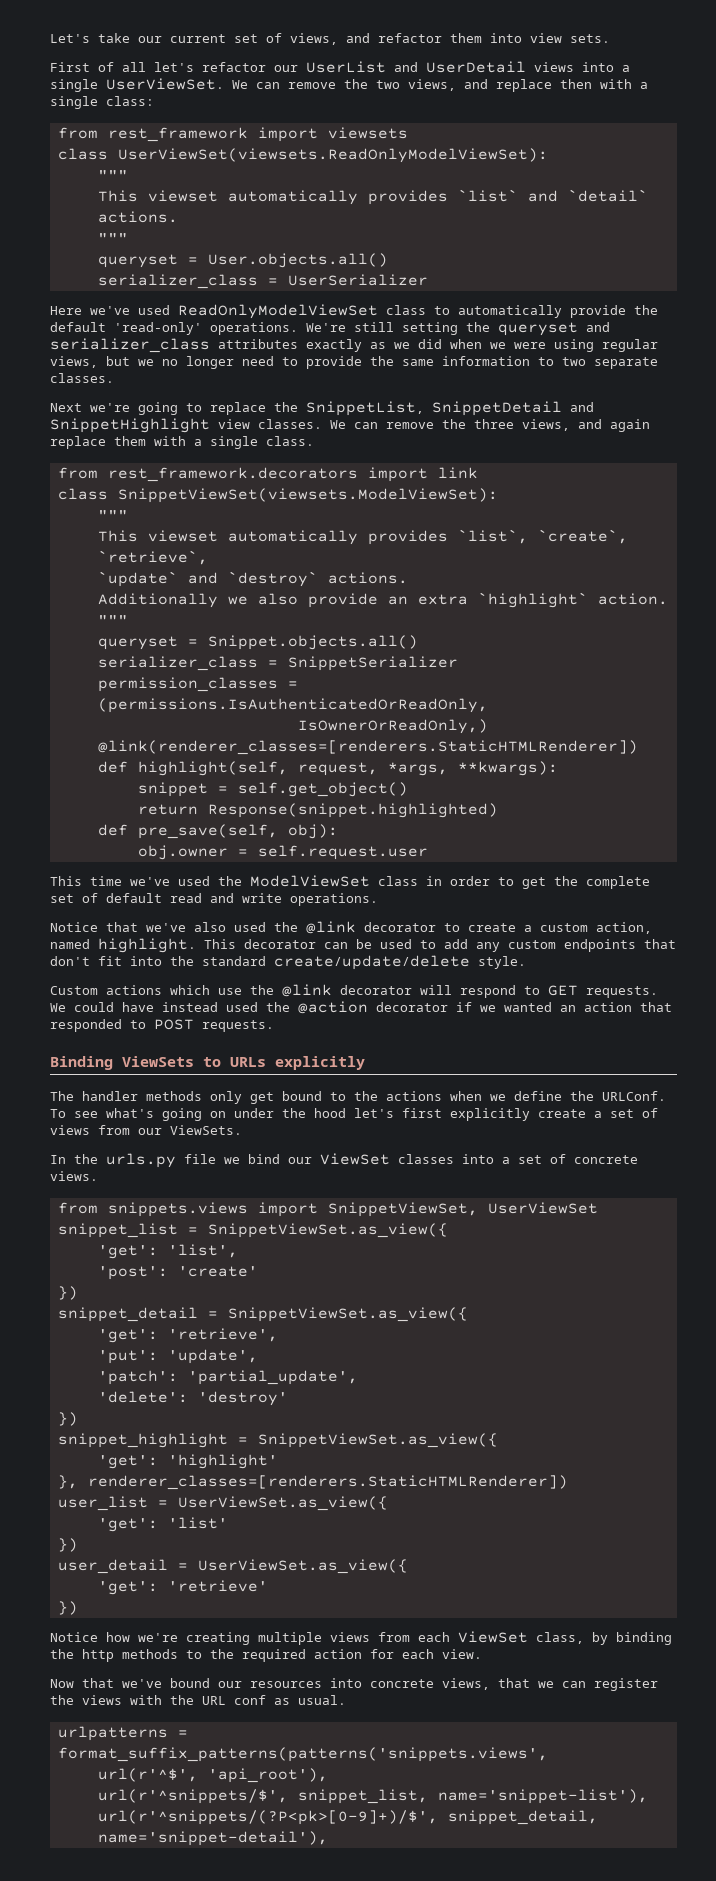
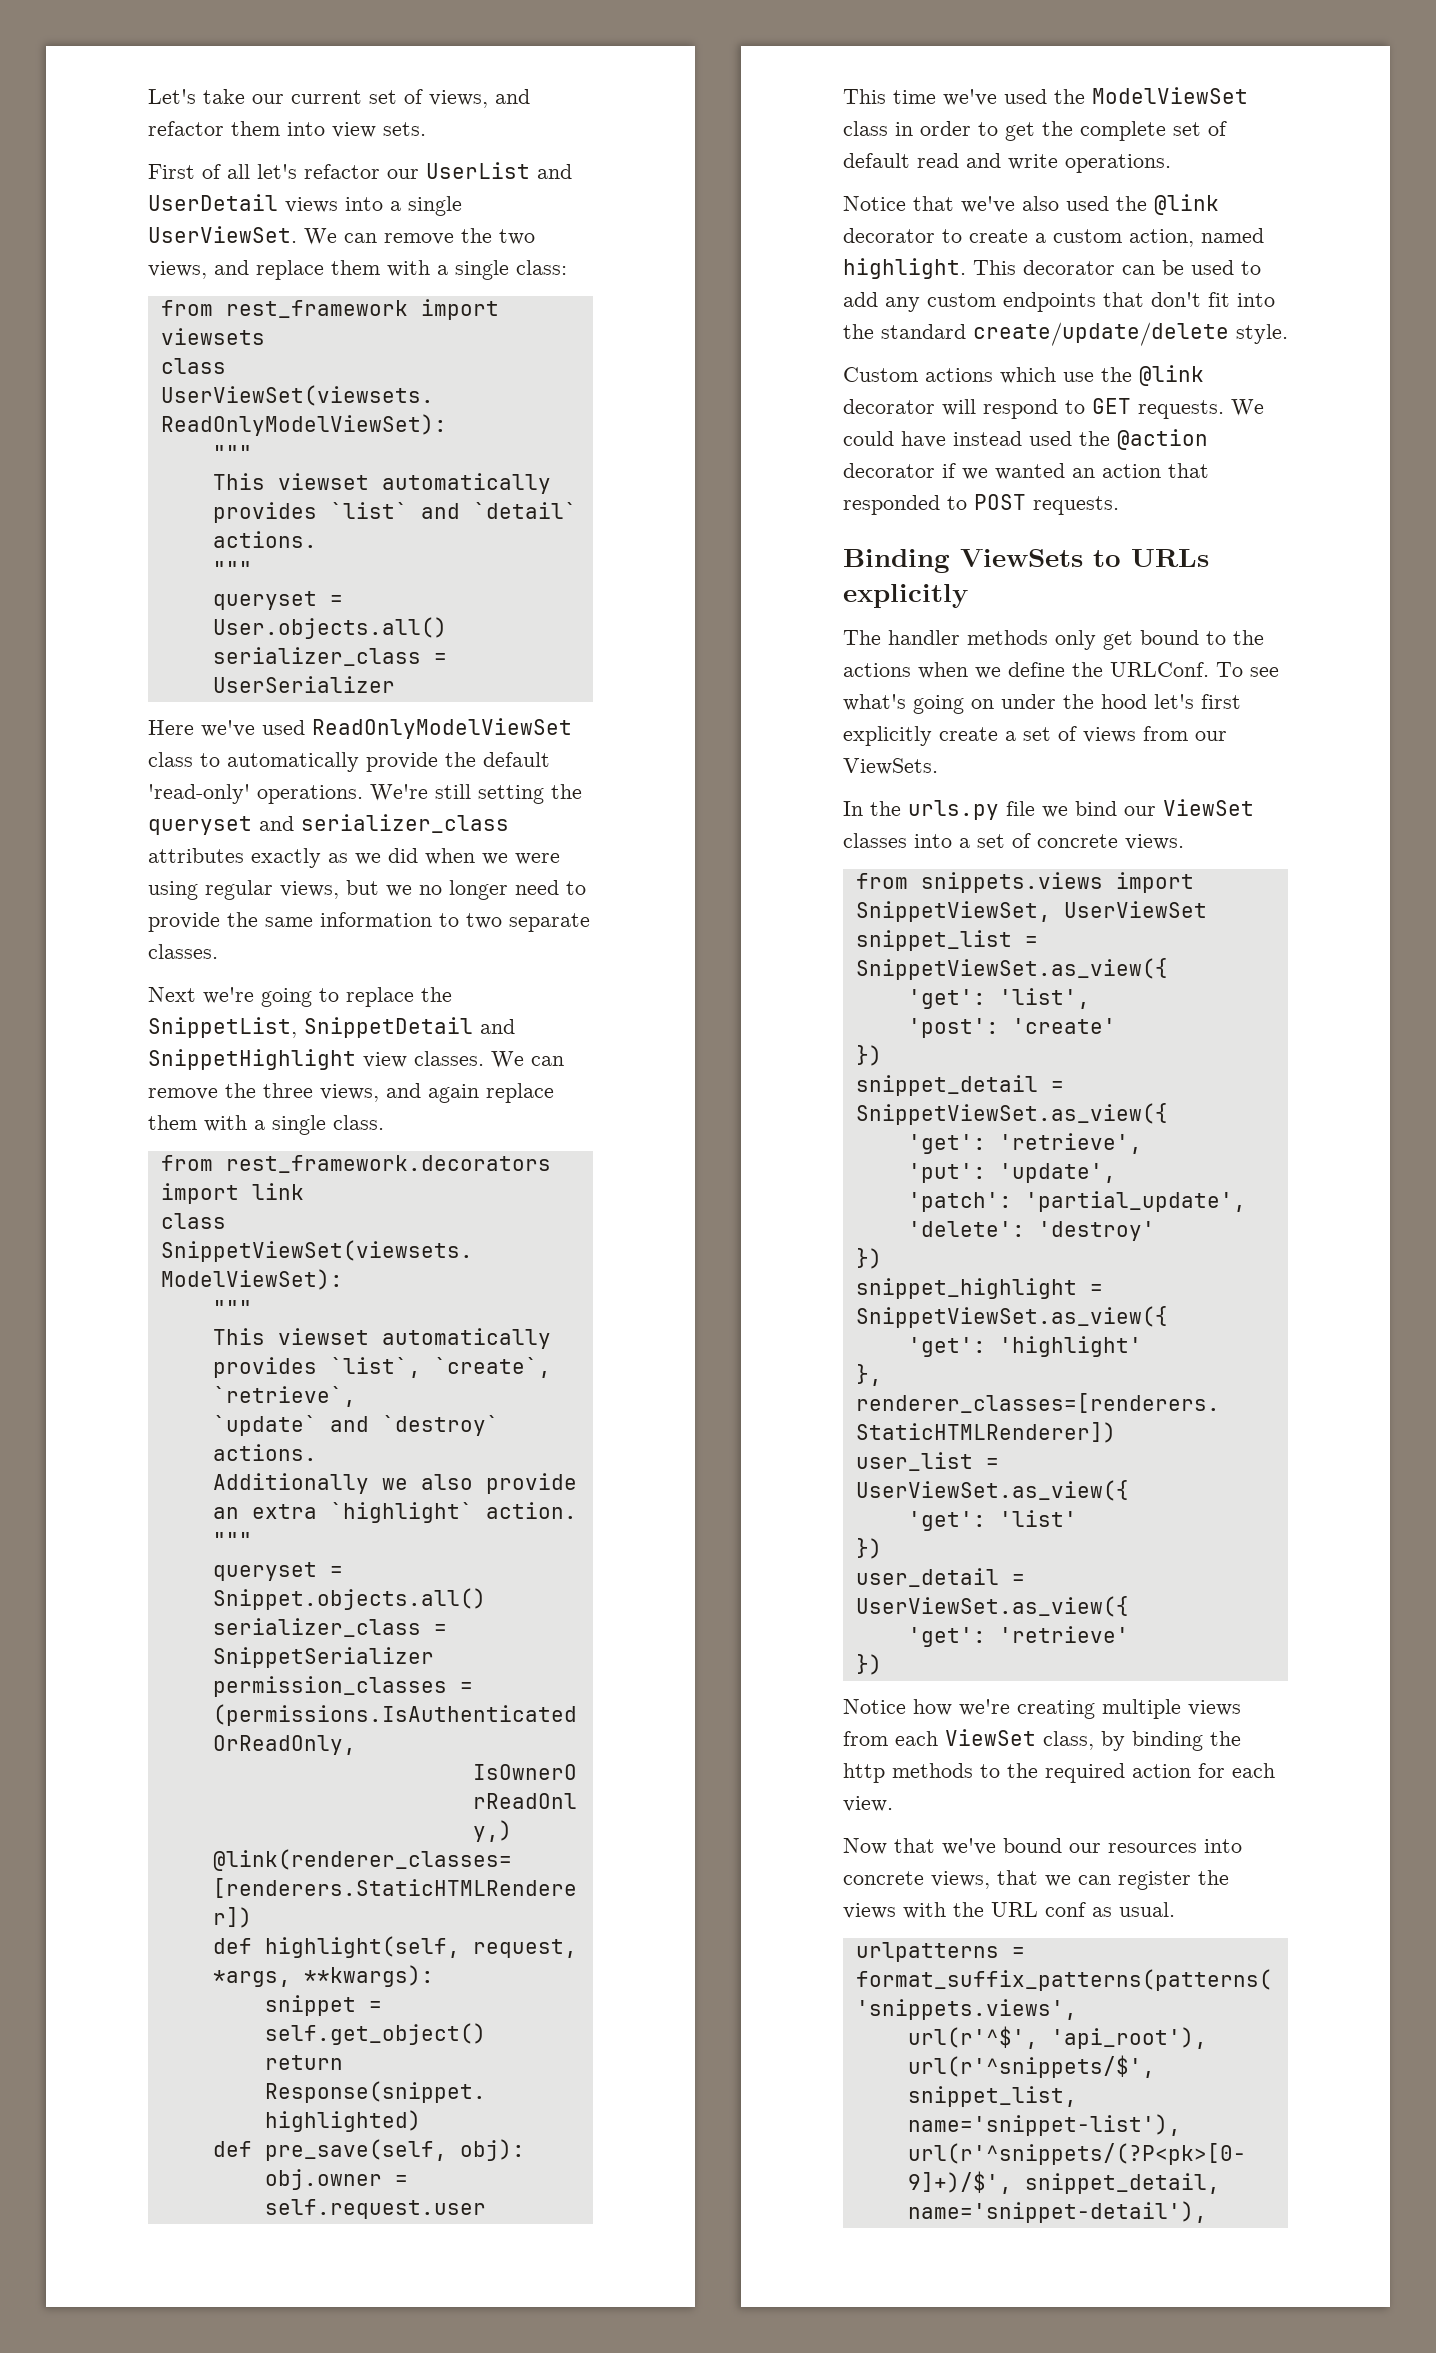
[560,79,592,89] then -> [331,260,380,275] them

